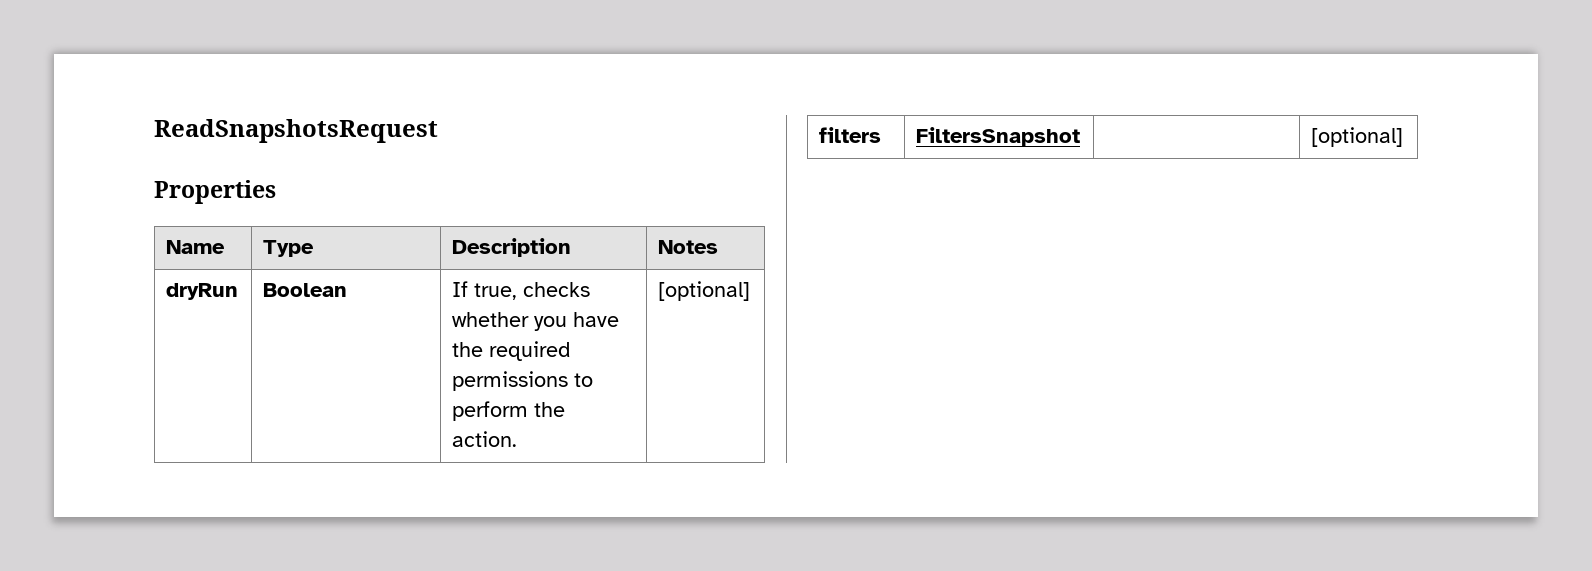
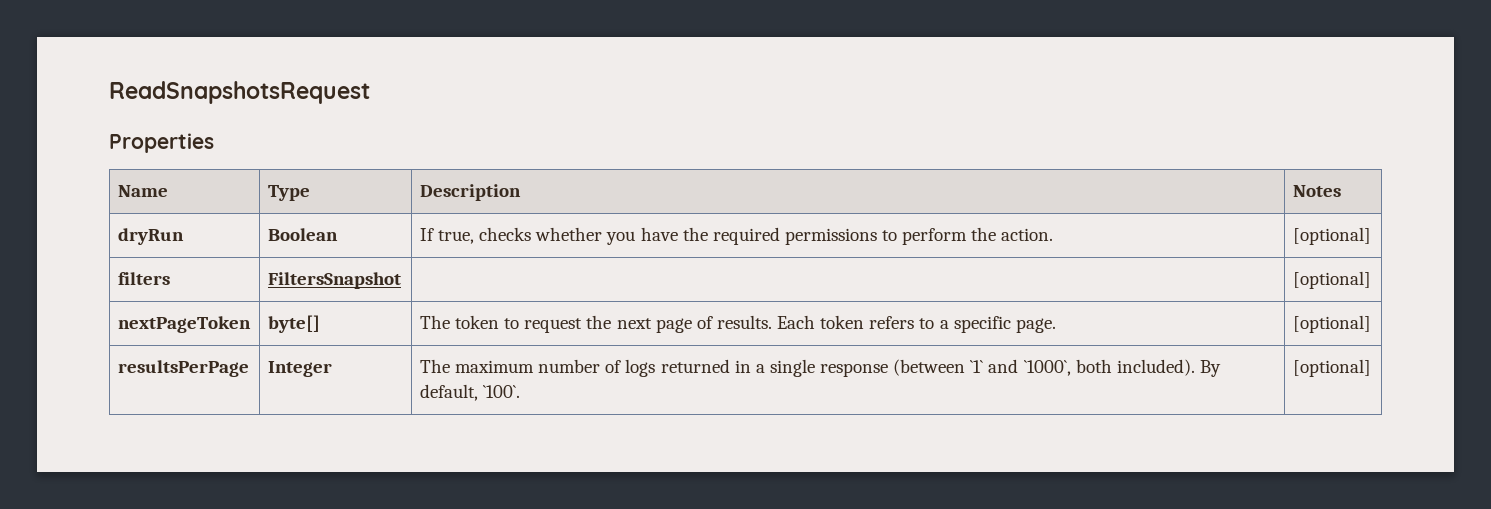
(1404, 137) none -> [117,316,251,333] [267,315,320,333] [419,315,1056,333] [1292,315,1371,333] [117,360,249,377] [267,361,332,377] [419,359,1221,377] [419,384,521,401] [1292,359,1371,377] // nextPageToken | byte[] | The token to request the next page of results. Each token refers to a specific page. | [optional] // resultsPerPage | Integer | The maximum number of logs returned in a single response (between `1` and `1000`, both included). By default, `100`. | [optional]

